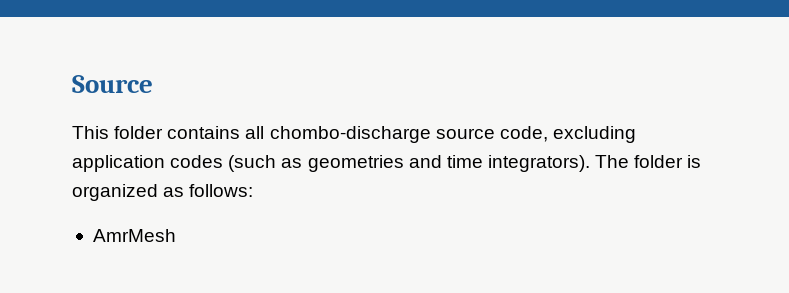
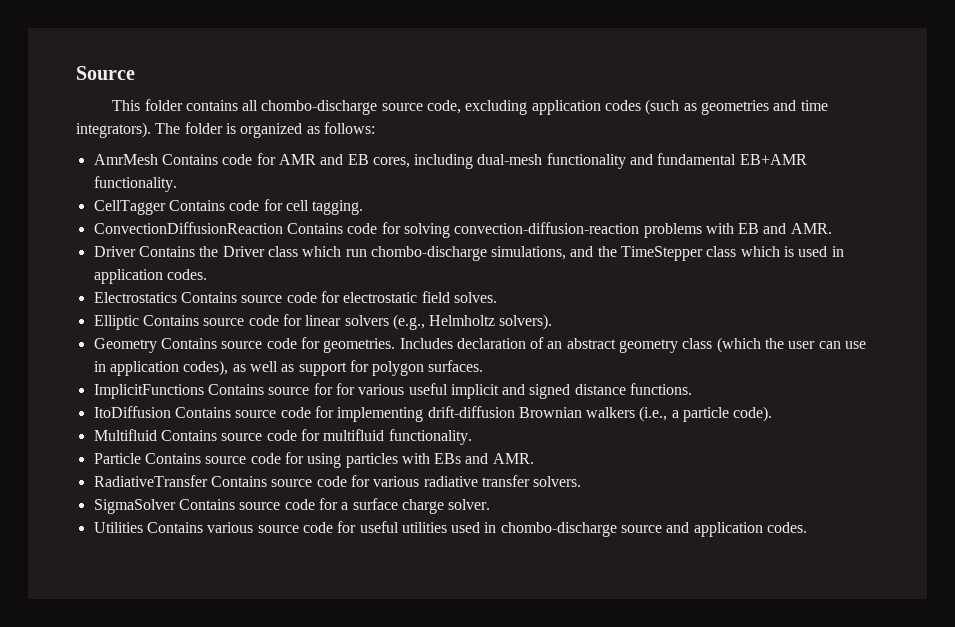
(176, 235) none -> [161,153,807,169] [93,176,177,192] [93,199,364,215] [93,222,832,238] [93,246,844,261] [93,269,207,284] [93,291,497,303] [93,314,553,330] [93,337,867,353] [93,360,484,376] [93,383,693,399] [93,406,773,422] [93,429,472,445] [93,452,534,468] [93,475,582,487] [93,498,491,514] [93,521,808,537] Contains code for AMR and EB cores, including dual-mesh functionality and fundamental EB+AMR functionality. // CellTagger Contains code for cell tagging. // ConvectionDiffusionReaction Contains code for solving convection-diffusion-reaction problems with EB and AMR. // Driver Contains the Driver class which run chombo-discharge simulations, and the TimeStepper class which is used in application codes. // Electrostatics Contains source code for electrostatic field solves. // Elliptic Contains source code for linear solvers (e.g., Helmholtz solvers). // Geometry Contains source code for geometries. Includes declaration of an abstract geometry class (which the user can use in application codes), as well as support for polygon surfaces. // ImplicitFunctions Contains source for for various useful implicit and signed distance functions. // ItoDiffusion Contains source code for implementing drift-diffusion Brownian walkers (i.e., a particle code). // Multifluid Contains source code for multifluid functionality. // Particle Contains source code for using particles with EBs and AMR. // RadiativeTransfer Contains source code for various radiative transfer solvers. // SigmaSolver Contains source code for a surface charge solver. // Utilities Contains various source code for useful utilities used in chombo-discharge source and application codes.

